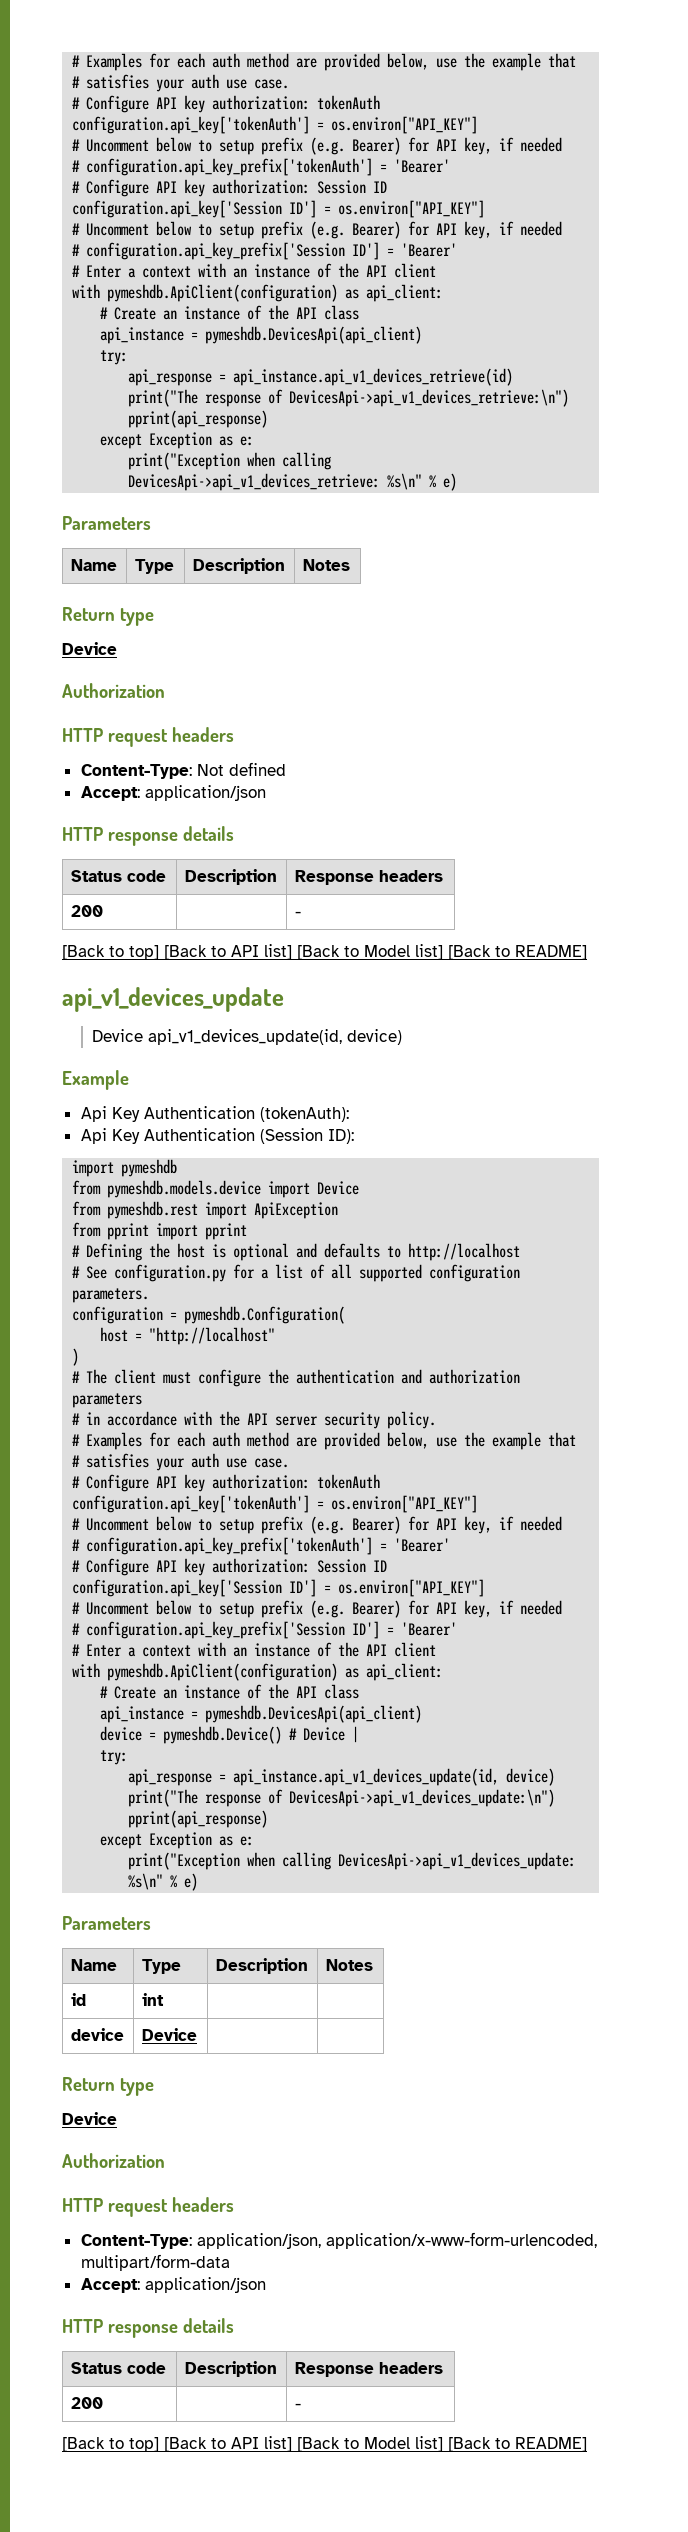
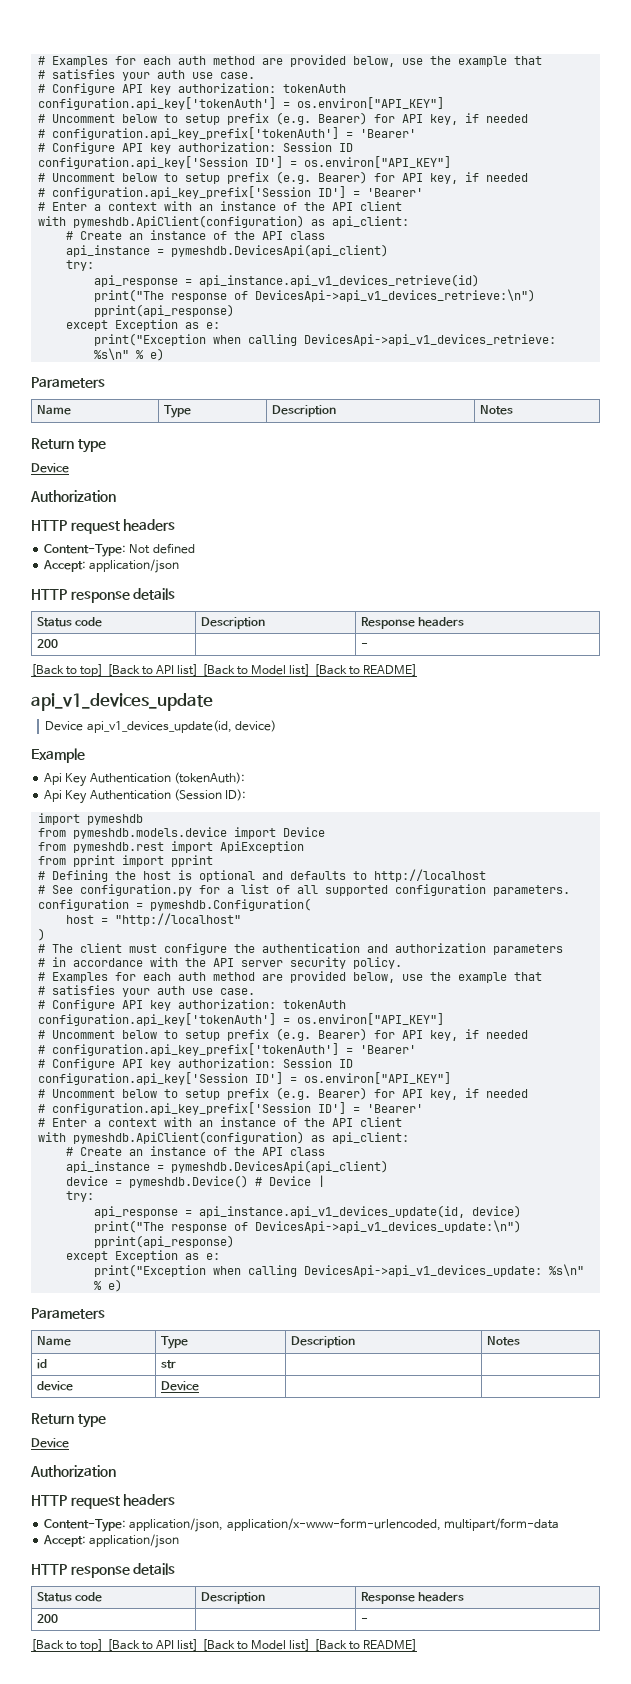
[141,1993,164,2006] int -> [160,1360,176,1369] str

